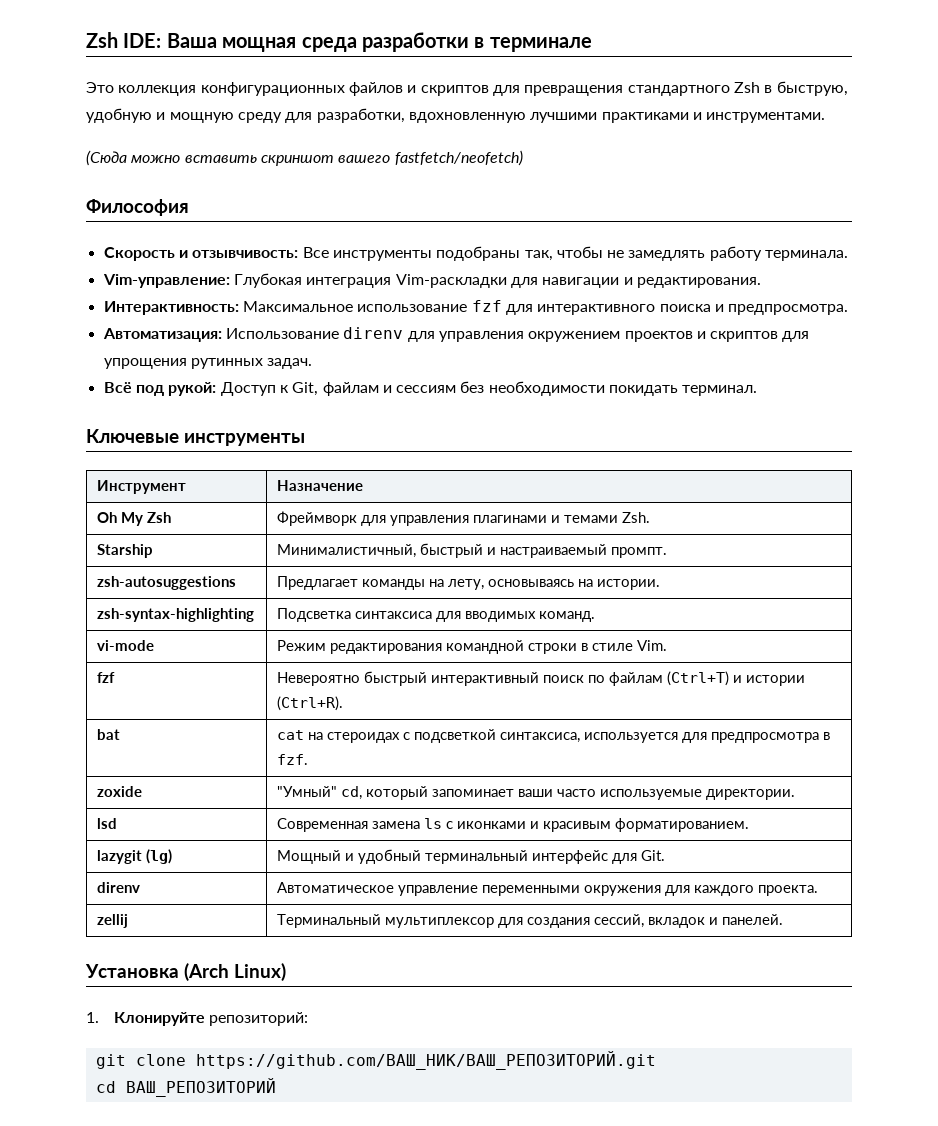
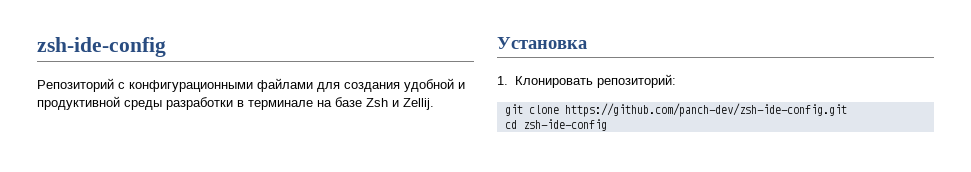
[86,32,592,52] [86,81,848,96] [86,108,826,123] [86,150,523,166] [86,199,189,216] [103,246,849,261] [102,273,761,288] [103,300,849,315] [102,327,810,342] [103,358,313,369] [103,381,758,396] [86,429,305,446] [97,480,187,494] [277,480,364,491] [97,512,172,526] [277,511,651,526] [97,544,154,558] [277,543,668,558] [97,576,237,590] [277,576,661,590] [97,608,255,622] [277,608,596,622] [97,640,155,651] [277,640,668,654] [97,672,116,683] [277,671,806,686] [277,696,344,711] [97,729,121,740] [277,729,831,743] [277,754,309,765] [97,786,143,797] [277,786,796,800] [97,818,118,829] [277,818,750,832] [97,849,173,864] [277,849,666,864] [97,882,141,893] [277,882,819,896] [97,914,129,928] [277,914,784,928] Zsh IDE: Ваша мощная среда разработки в терминале // Это коллекция конфигурационных файлов и скриптов для превращения стандартного Zsh в быструю, удобную и мощную среду для разработки, вдохновленную лучшими практиками и инструментами. // (Сюда можно вставить скриншот вашего fastfetch/neofetch) // Философия // Скорость и отзывчивость: Все инструменты подобраны так, чтобы не замедлять работу терминала. // Vim-управление: Глубокая интеграция Vim-раскладки для навигации и редактирования. // Интерактивность: Максимальное использование fzf для интерактивного поиска и предпросмотра. // Автоматизация: Использование direnv для управления окружением проектов и скриптов для упрощения рутинных задач. // Всё под рукой: Доступ к Git, файлам и сессиям без необходимости покидать терминал. // Ключевые инструменты // Инструмент | Назначение // Oh My Zsh | Фреймворк для управления плагинами и темами Zsh. // Starship | Минималистичный, быстрый и настраиваемый промпт. // zsh-autosuggestions | Предлагает команды на лету, основываясь на истории. // zsh-syntax-highlighting | Подсветка синтаксиса для вводимых команд. // vi-mode | Режим редактирования командной строки в стиле Vim. // fzf | Невероятно быстрый интерактивный поиск по файлам (Ctrl+T) и истории (Ctrl+R). // bat | cat на стероидах с подсветкой синтаксиса, используется для предпросмотра в fzf. // zoxide | "Умный" cd, который запоминает ваши часто используемые директории. // lsd | Современная замена ls с иконками и красивым форматированием. // lazygit (lg) | Мощный и удобный терминальный интерфейс для Git. // direnv | Автоматическое управление переменными окружения для каждого проекта. // zellij | Терминальный мультиплексор для создания сессий, вкладок и панелей. -> [37,37,166,57] [37,78,465,92] [37,96,434,110] zsh-ide-config // Репозиторий с конфигурационными файлами для создания удобной и продуктивной среды разработки в терминале на базе Zsh и Zellij.
[184,963,286,981] (Arch Linux) -> (587, 43) none
[113,1012,205,1026] Клонируйте -> [514,76,593,88] Клонировать
[195,1051,656,1070] https://github.com/ВАШ_НИК/ВАШ_РЕПОЗИТОРИЙ.git -> [564,103,847,117] https://github.com/panch-dev/zsh-ide-config.git
[125,1078,276,1097] ВАШ_РЕПОЗИТОРИЙ -> [522,119,607,131] zsh-ide-config

